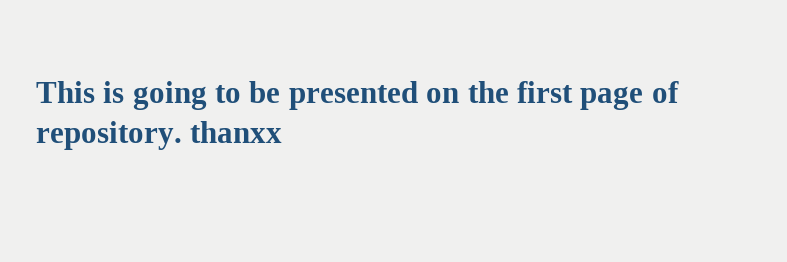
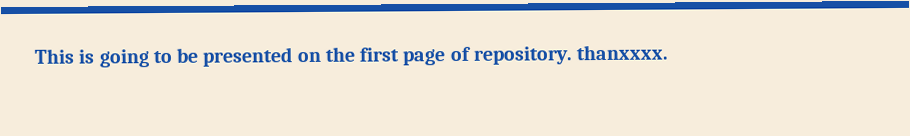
[190,121,283,143] thanxx -> [576,44,669,61] thanxxxx.

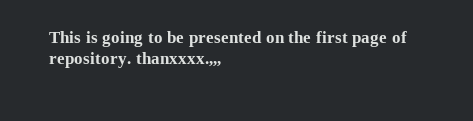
[576,44,669,61] thanxxxx. -> [135,52,221,67] thanxxxx.,,,

